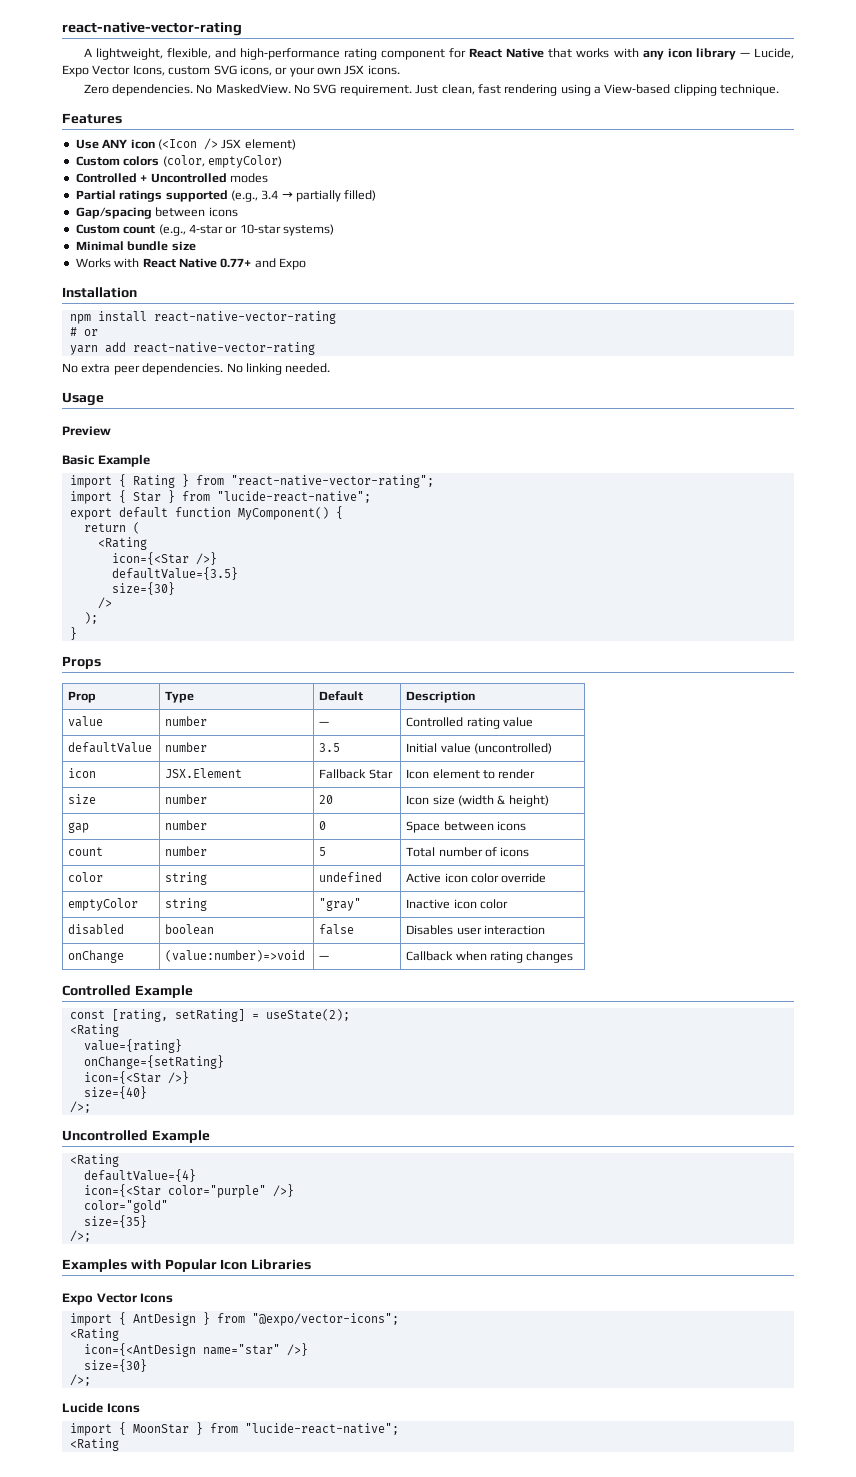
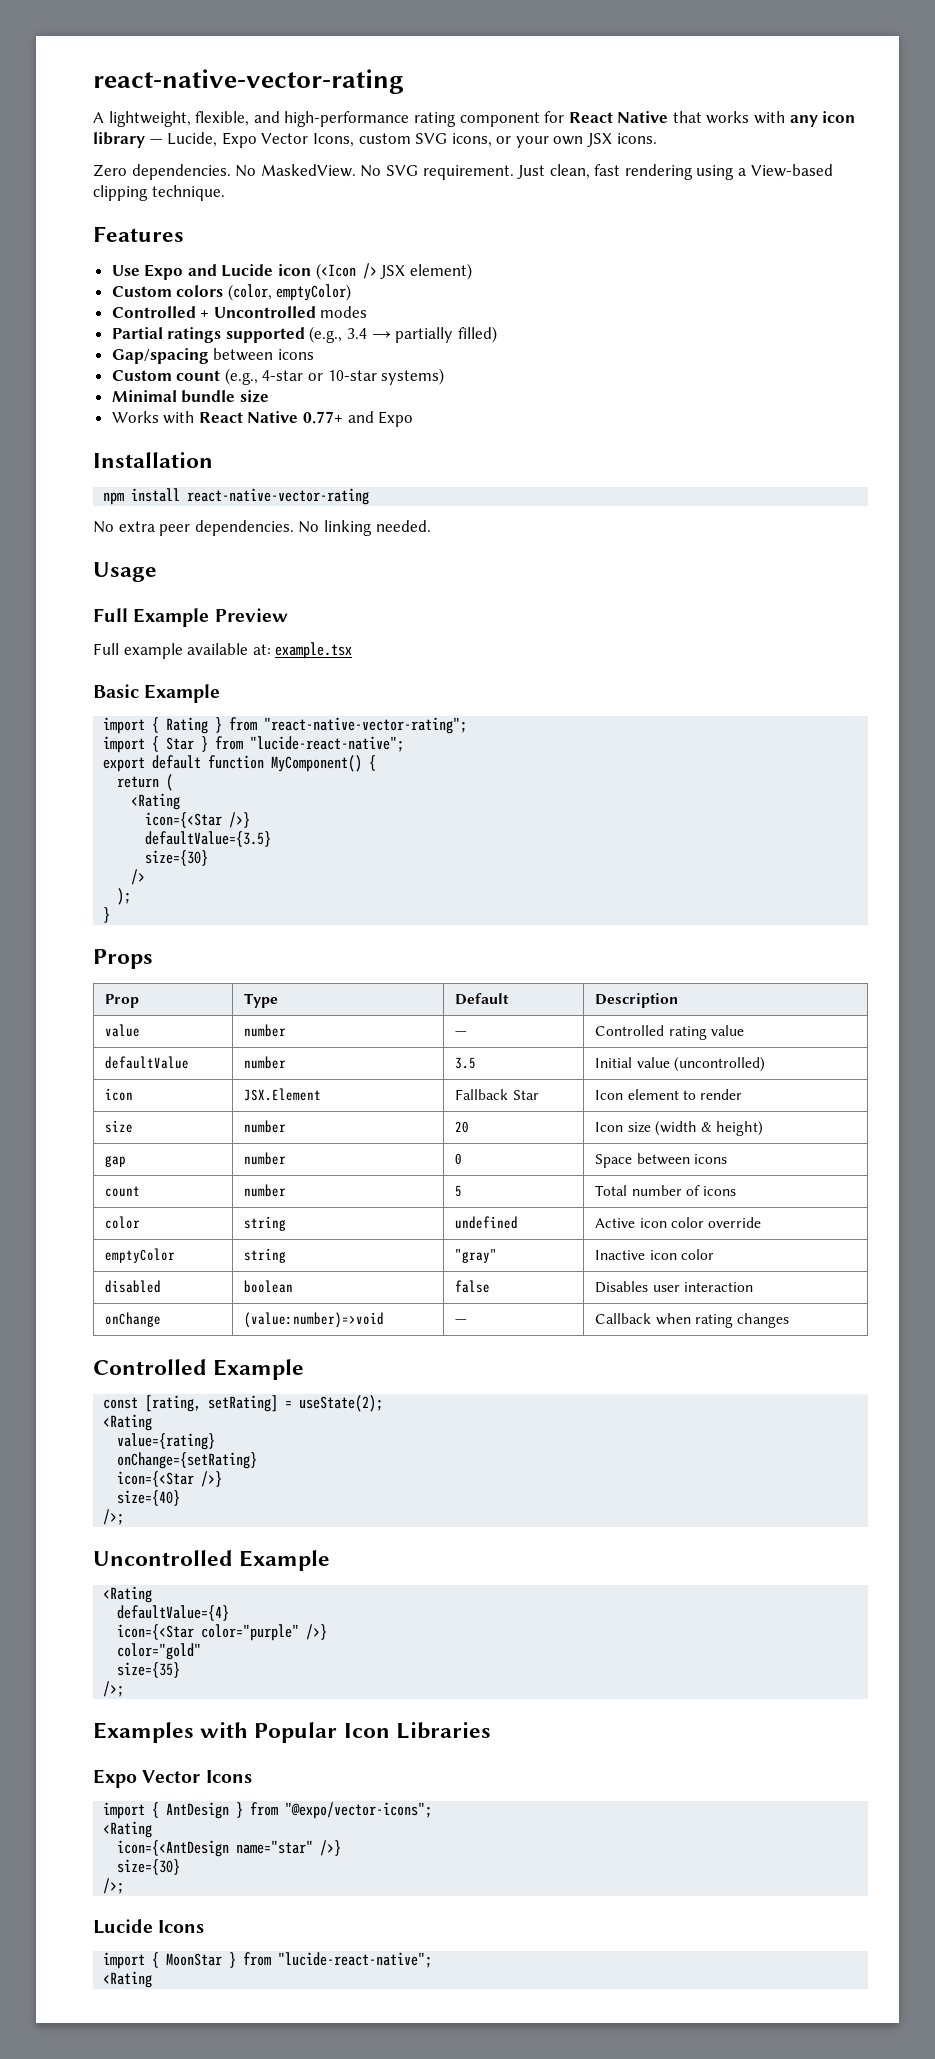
[102,139,128,148] ANY -> [144,264,274,280] Expo and Lucide
[69,327,98,336] [69,342,315,355] // # or // yarn add react-native-vector-rating -> (370, 496) none
(104, 399) none -> [93,608,210,627] Full Example
(111, 431) none -> [93,642,353,659] // Full example available at: example.tsx

